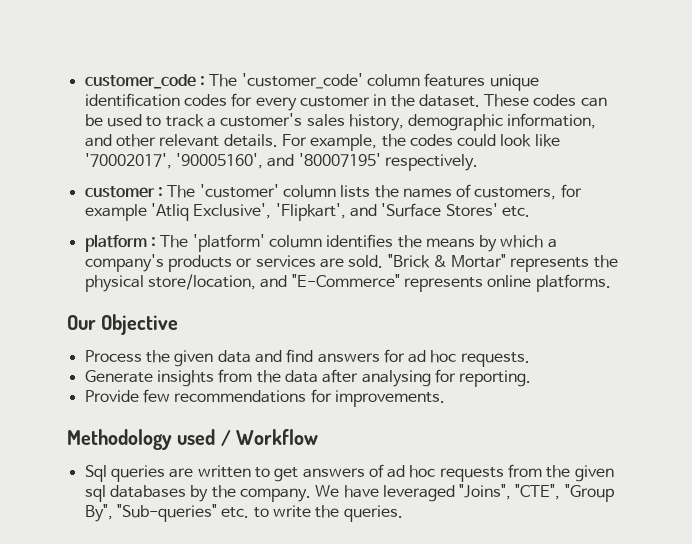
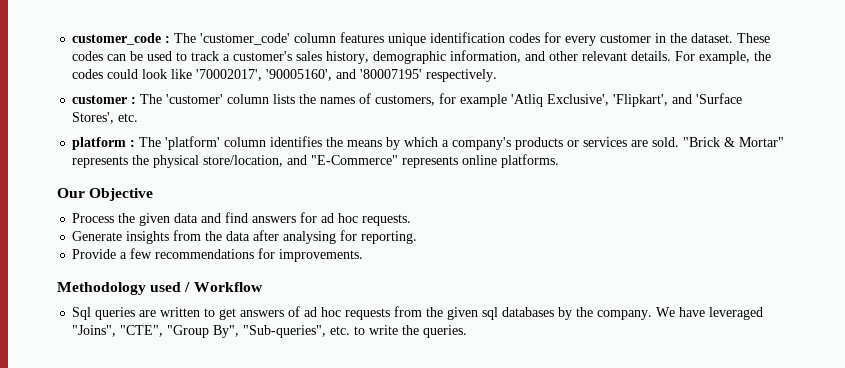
[445,203,498,217] Stores' -> [72,112,115,124] Stores',
(139, 396) none -> [120,252,128,259] a
[116,504,217,522] "Sub-queries" -> [243,325,327,338] "Sub-queries",

